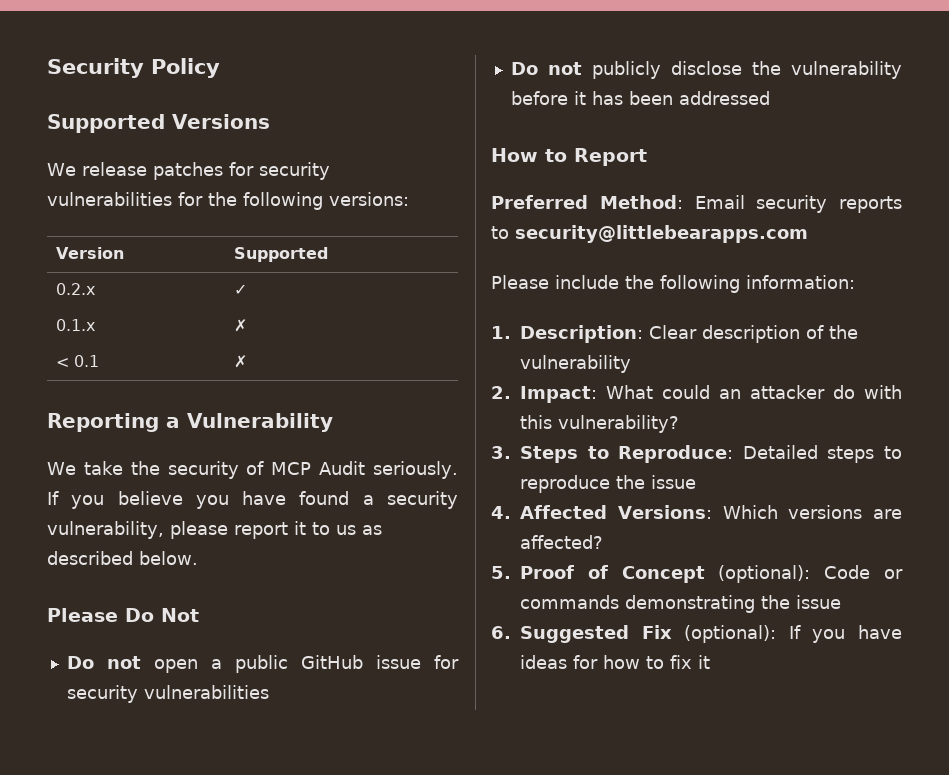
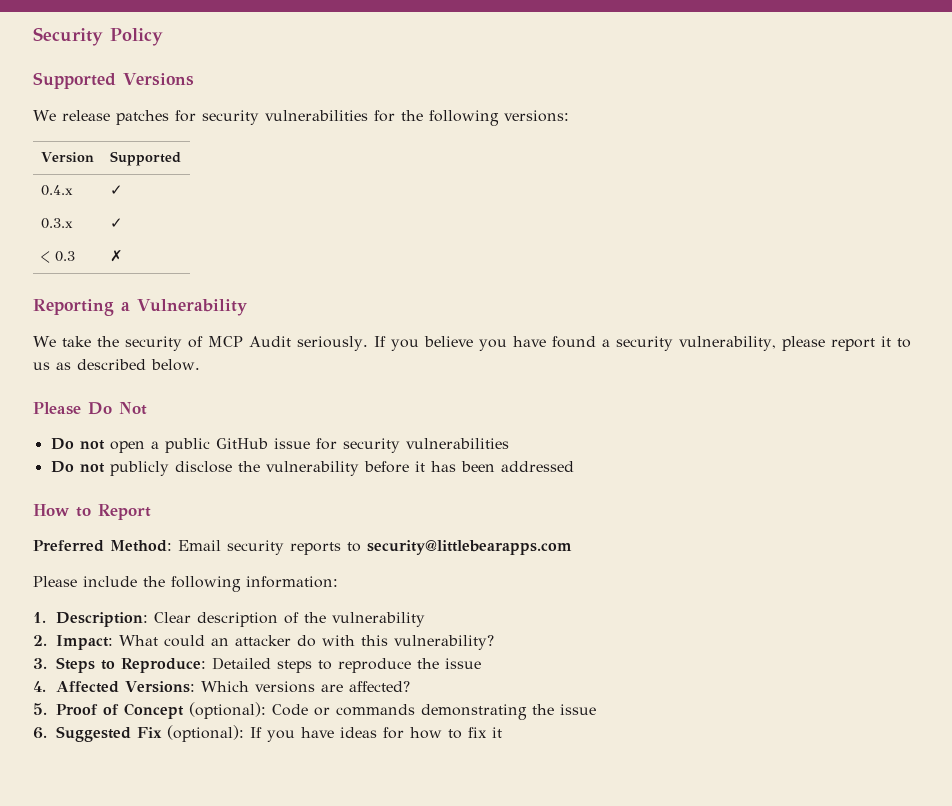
[55,283,95,295] [233,284,247,295] [55,319,95,331] [233,319,247,332] 0.2.x | ✓ // 0.1.x | ✗ -> [40,185,73,196] [109,185,123,195] [40,218,73,229] [109,218,123,228] 0.4.x | ✓ // 0.3.x | ✓
[73,355,99,367] 0.1 -> [54,251,75,262] 0.3

